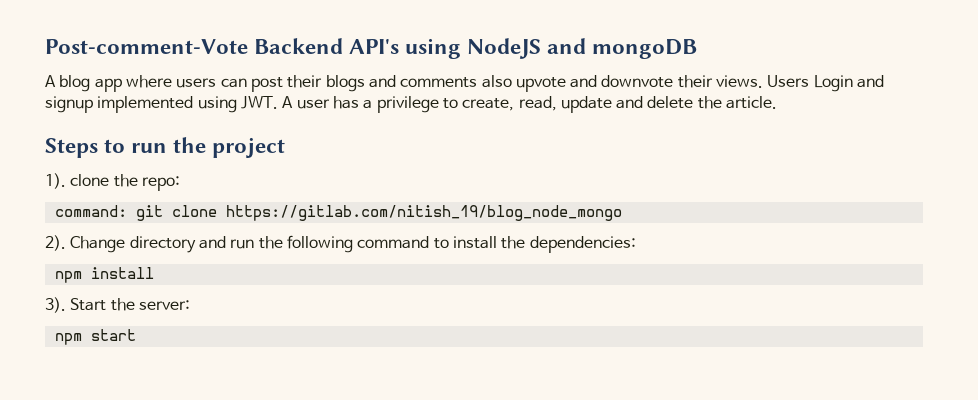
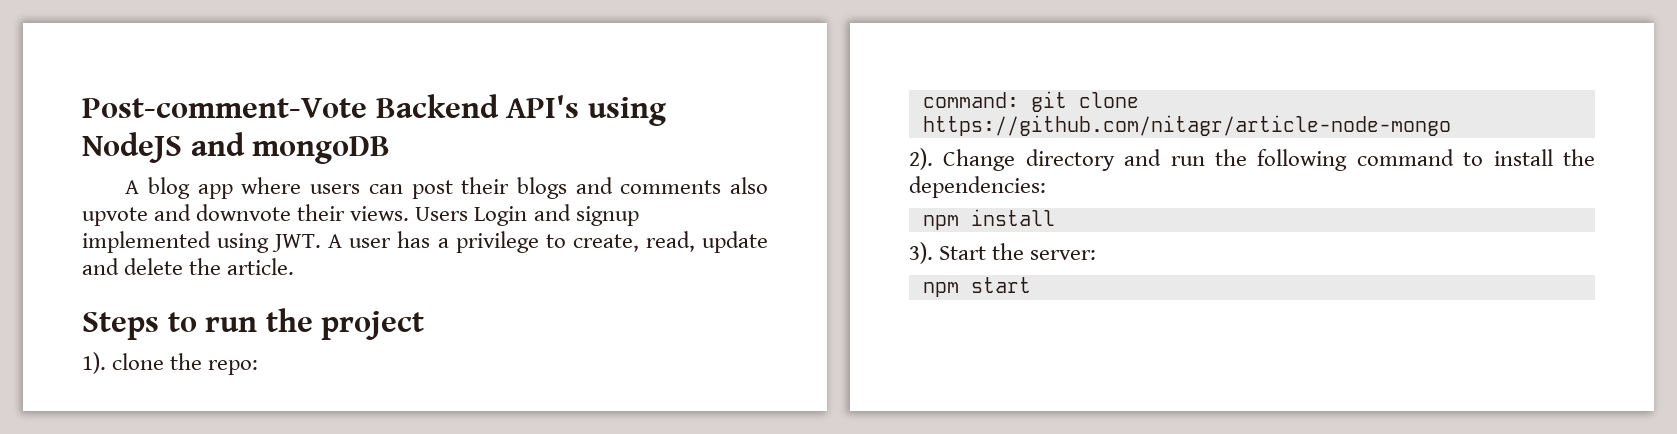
[225,205,622,221] https://gitlab.com/nitish_19/blog_node_mongo -> [922,115,1451,136] https://github.com/nitagr/article-node-mongo

